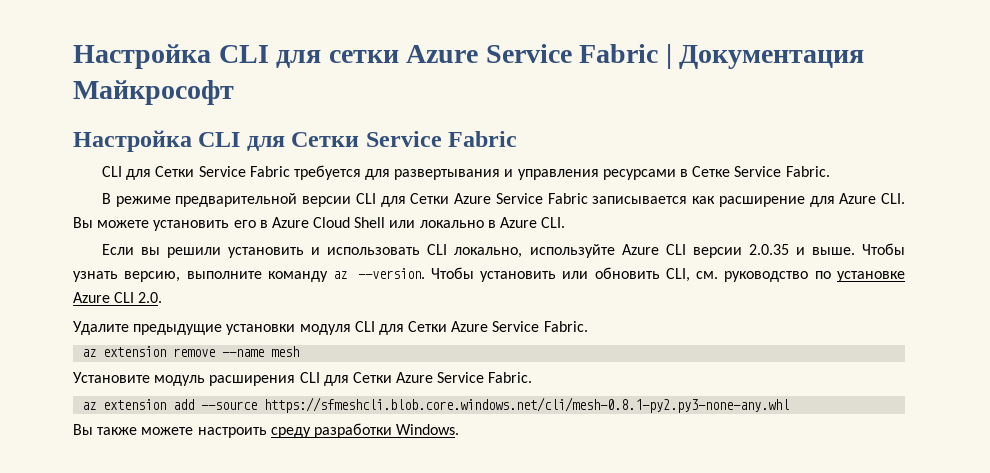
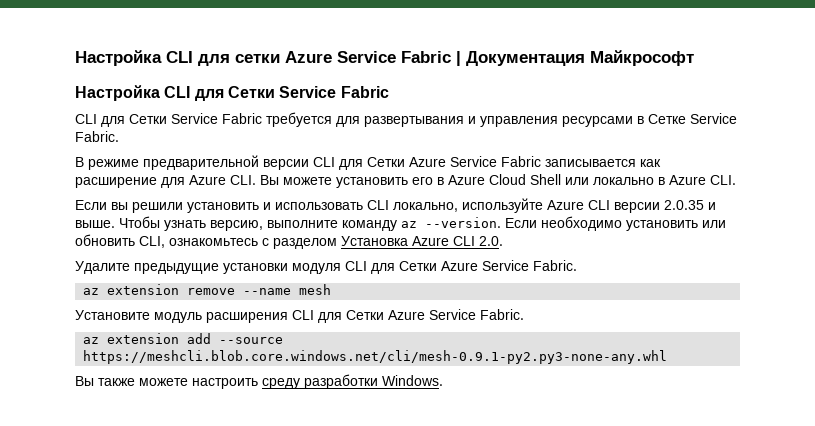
[430,267,474,279] Чтобы -> [505,216,622,231] Если необходимо
[696,271,906,282] см. руководство по установке -> [169,236,408,249] ознакомьтесь с разделом Установка
[264,397,790,413] https://sfmeshcli.blob.core.windows.net/cli/mesh-0.8.1-py2.py3-none-any.whl -> [83,350,668,364] https://meshcli.blob.core.windows.net/cli/mesh-0.9.1-py2.py3-none-any.whl

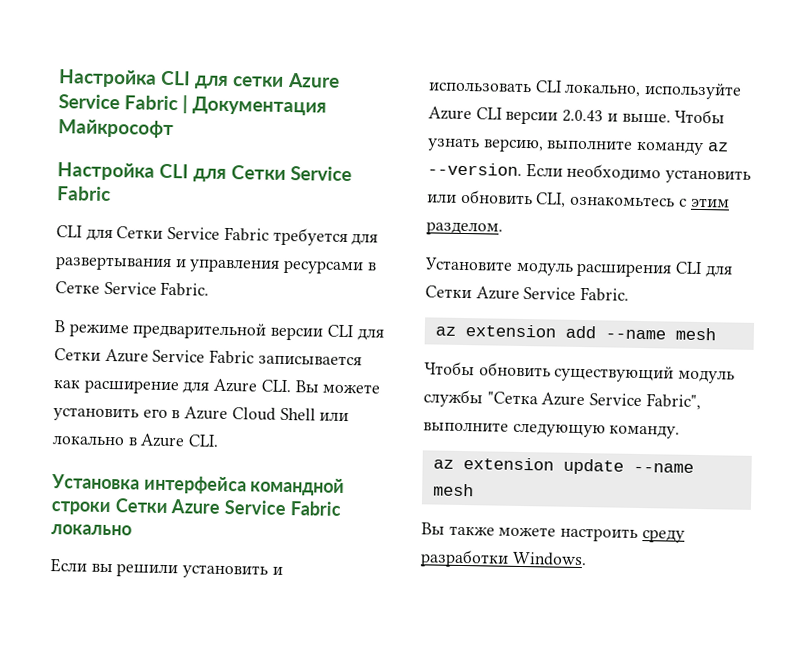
(736, 180) none -> [51,474,346,497] [51,498,341,516] [51,524,132,536] // Установка интерфейса командной строки Сетки Azure Service Fabric локально
[664,200,704,210] 2.0.35 -> [562,109,604,123] 2.0.43
[273,236,503,249] [75,260,577,274] [83,284,332,295] разделом Установка Azure CLI 2.0. // Удалите предыдущие установки модуля CLI для Сетки Azure Service Fabric. // az extension remove --name mesh -> [690,197,730,208] [426,221,503,236] этим разделом.
[219,337,284,344] [83,350,668,364] --source https://meshcli.blob.core.windows.net/cli/mesh-0.9.1-py2.py3-none-any.whl -> [604,327,716,341] [424,361,736,384] [423,389,701,411] [423,421,681,439] [432,457,694,475] [432,483,474,497] --name mesh // Чтобы обновить существующий модуль службы "Сетка Azure Service Fabric", выполните следующую команду. // az extension update --name mesh

